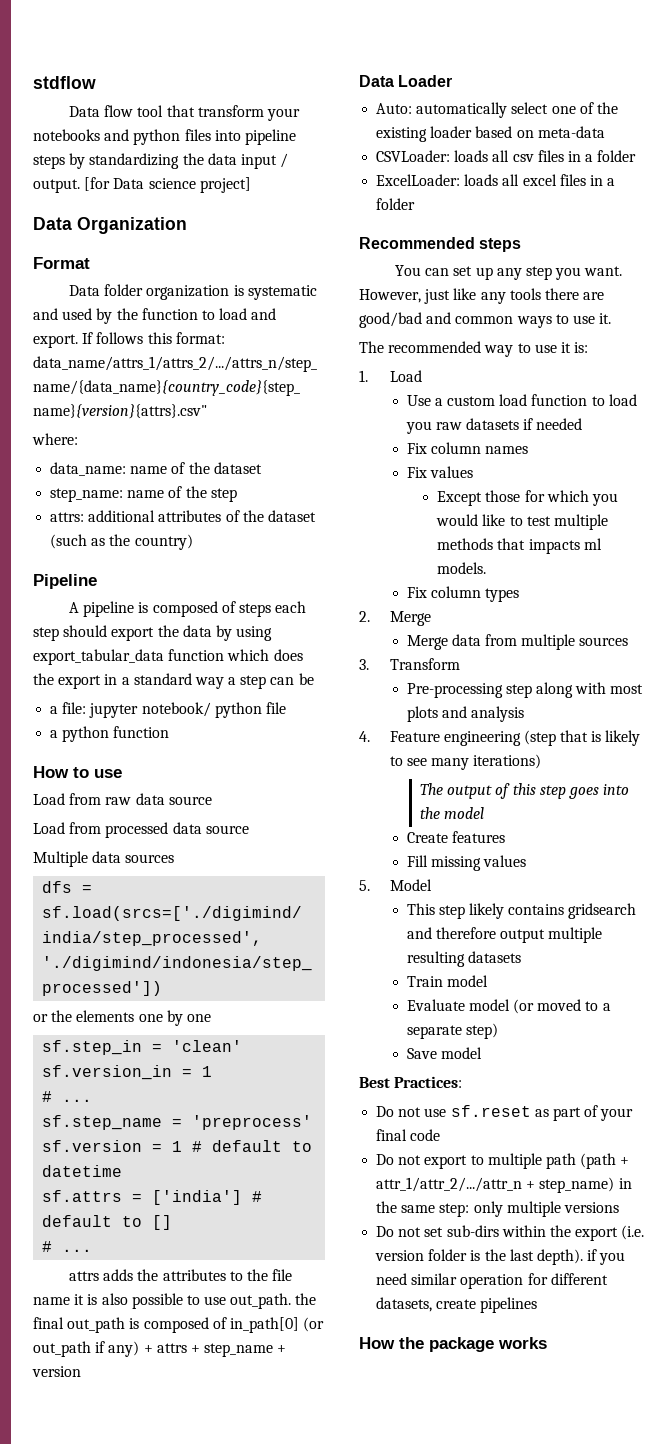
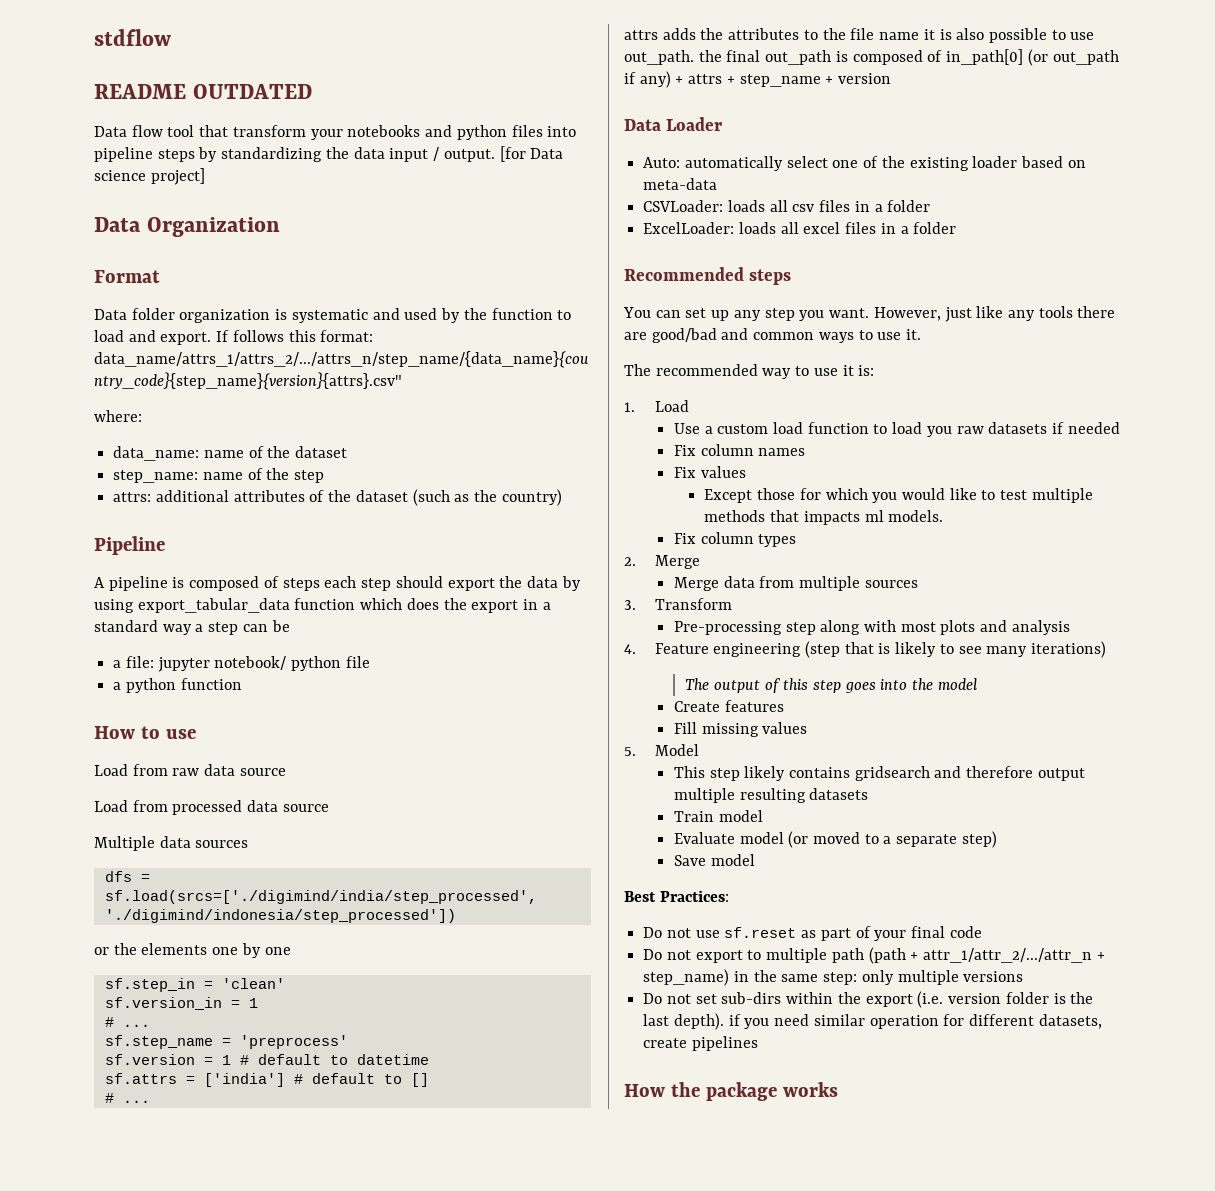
(96, 82) none -> [94,84,312,99] // README OUTDATED

